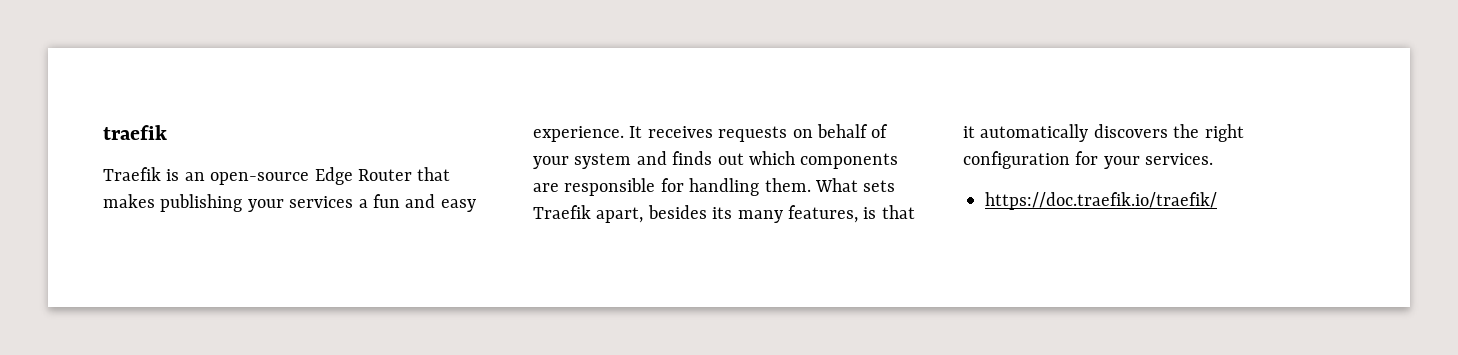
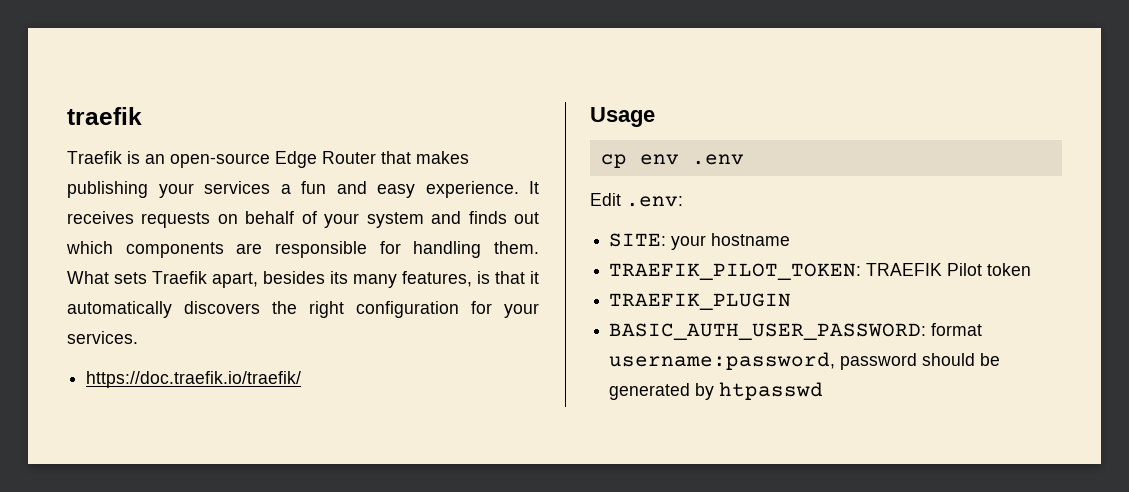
(1217, 201) none -> [590,107,655,127] [600,154,744,168] [590,193,683,207] [609,233,791,250] [609,263,1032,280] [609,293,792,310] [609,323,983,340] [609,352,1001,370] [609,382,824,400] // Usage // cp env .env // Edit .env: // SITE: your hostname // TRAEFIK_PILOT_TOKEN: TRAEFIK Pilot token // TRAEFIK_PLUGIN // BASIC_AUTH_USER_PASSWORD: format username:password, password should be generated by htpasswd

